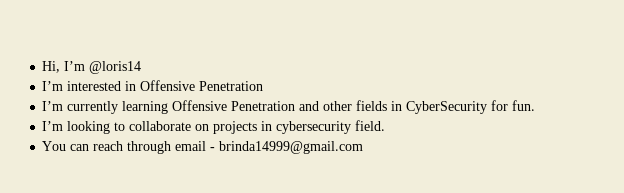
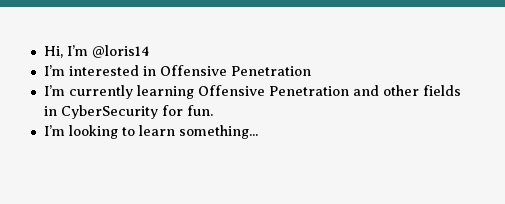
[129,120,386,134] [42,141,364,154] collaborate on projects in cybersecurity field. // You can reach through email - brinda14999@gmail.com -> [138,125,258,139] learn something...

